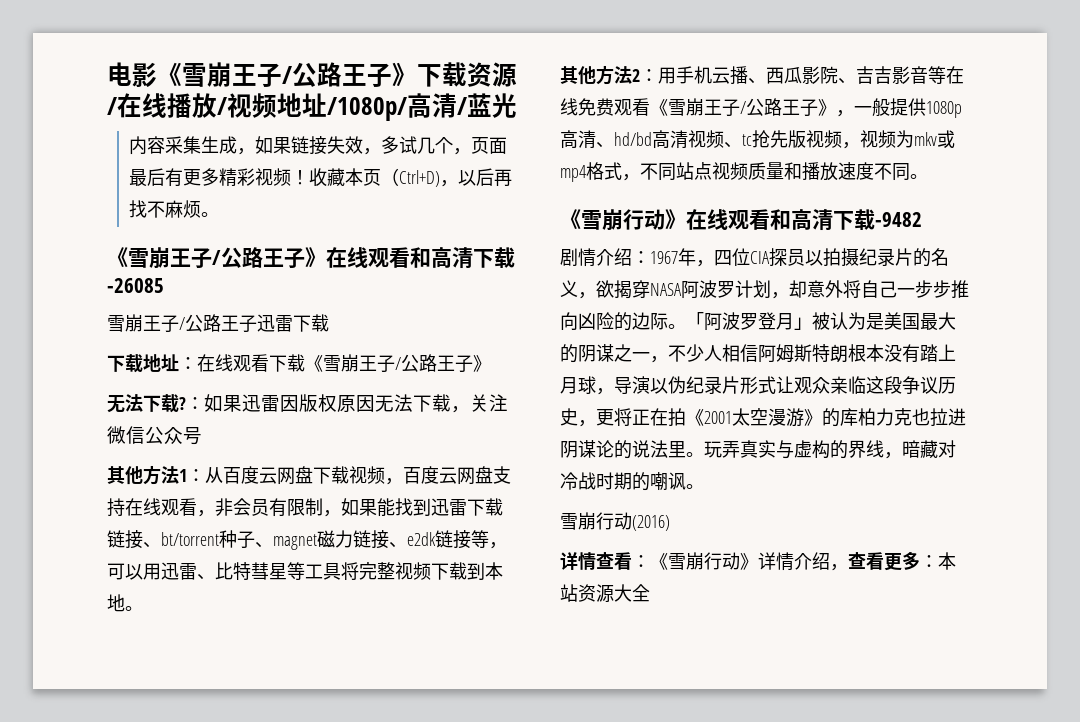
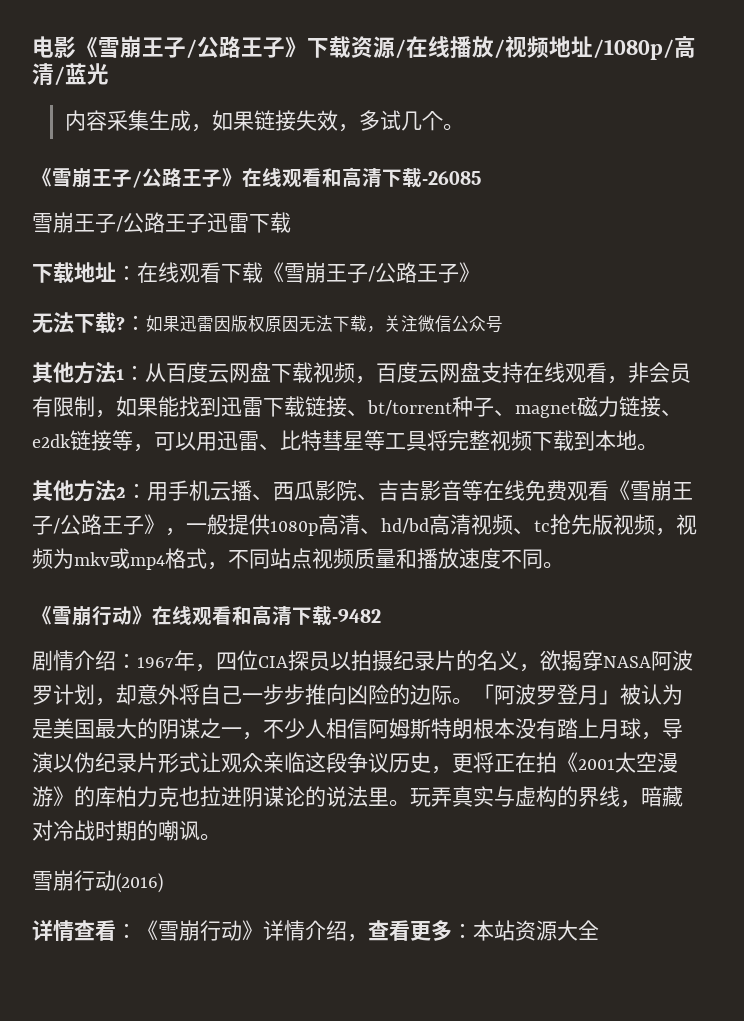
[453,137,508,155] [129,168,513,187] [129,200,202,218] ，页面最后有更多精彩视频！收藏本页（Ctrl+D)，以后再找不麻烦 -> (443, 121) none

